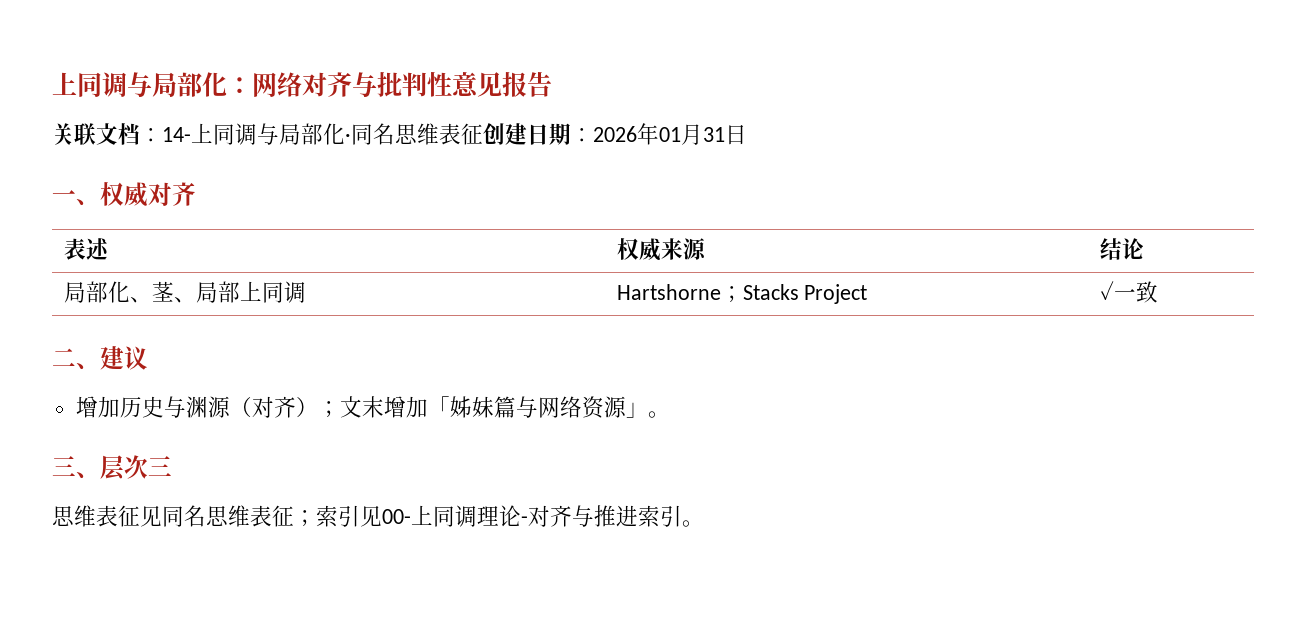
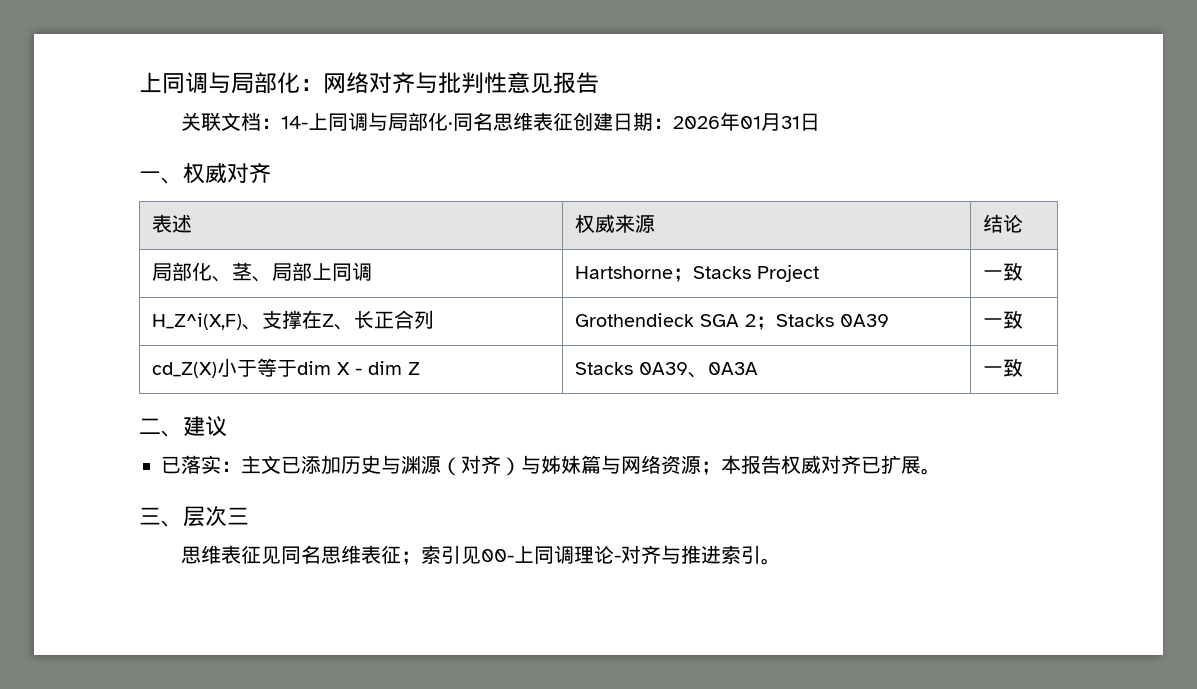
[1099,281,1114,300] ✓ -> [983,262,1024,281] [152,310,435,330] [575,313,890,330] [983,310,1024,329] [152,358,421,378] [575,362,759,378] 一致 // H_Z^i(X,F)、支撑在Z、长正合列 | Grothendieck SGA 2；Stacks 0A39 | 一致 // cd_Z(X)小于等于dim X - dim Z | Stacks 0A39、0A3A |
[75,396,98,418] 增 -> [161,455,321,474] 已落实：主文已添
[317,396,450,418] ；文末增加「 -> [521,455,541,474] 与
[625,402,648,418] 」 -> [701,455,921,475] ；本报告权威对齐已扩展

